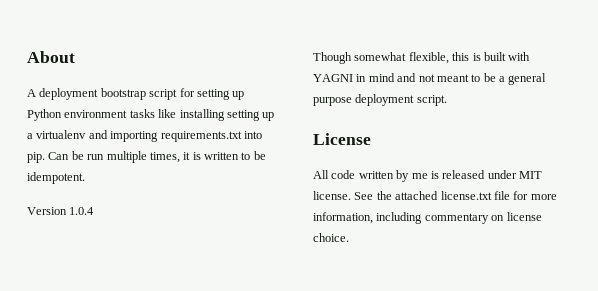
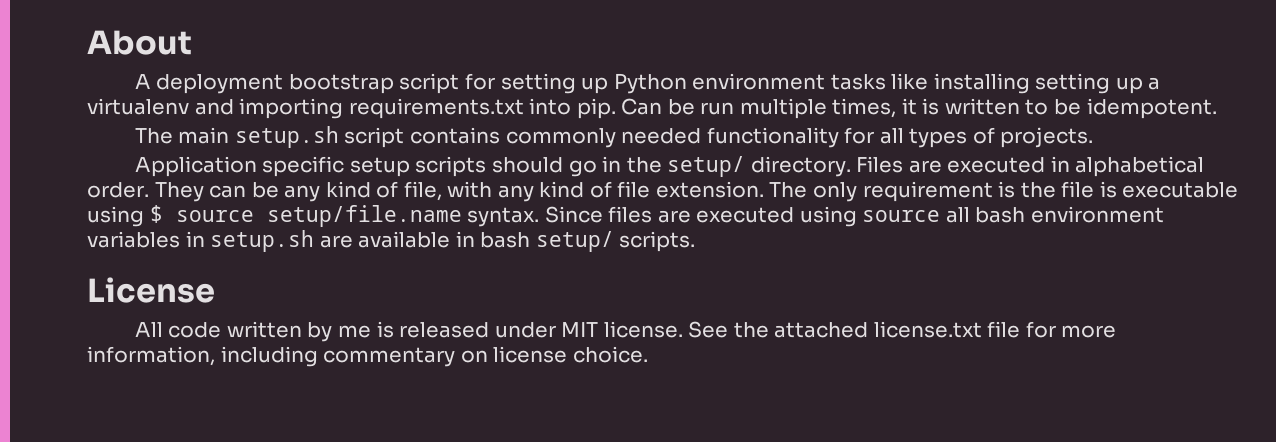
[27,207,95,215] [313,52,531,64] [313,73,547,85] [313,94,447,106] Version 1.0.4 // Though somewhat flexible, this is built with YAGNI in mind and not meant to be a general purpose deployment script. -> [134,126,1094,148] [134,156,1205,177] [87,181,1239,202] [87,205,1164,227] [87,230,696,252] The main setup.sh script contains commonly needed functionality for all types of projects. // Application specific setup scripts should go in the setup/ directory. Files are executed in alphabetical order. They can be any kind of file, with any kind of file extension. The only requirement is the file is executable using $ source setup/file.name syntax. Since files are executed using source all bash environment variables in setup.sh are available in bash setup/ scripts.

